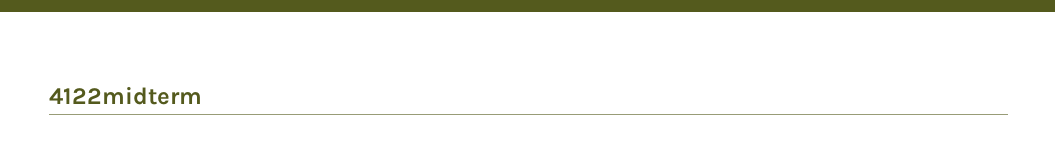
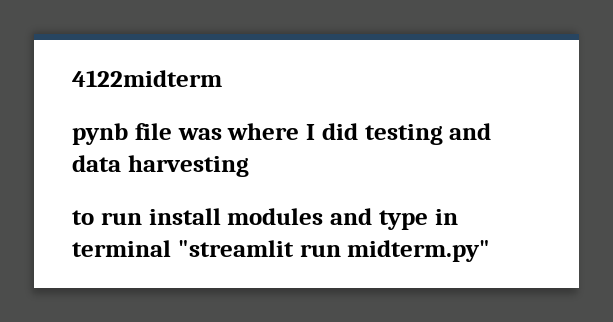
(202, 95) none -> [72,123,492,145] [72,155,249,177] [72,208,458,230] [72,240,491,262] // pynb file was where I did testing and data harvesting // to run install modules and type in terminal "streamlit run midterm.py"

